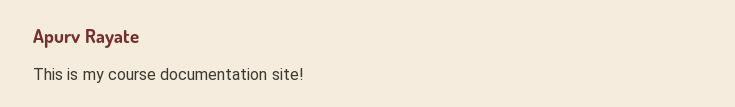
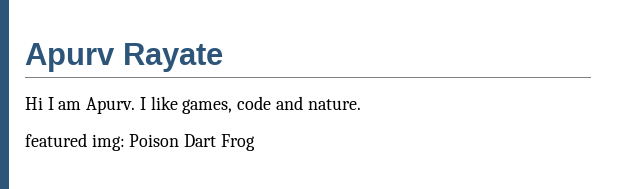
[33,68,304,83] This is my course documentation site! -> [25,96,361,114] [25,133,255,151] Hi I am Apurv. I like games, code and nature. // featured img: Poison Dart Frog

